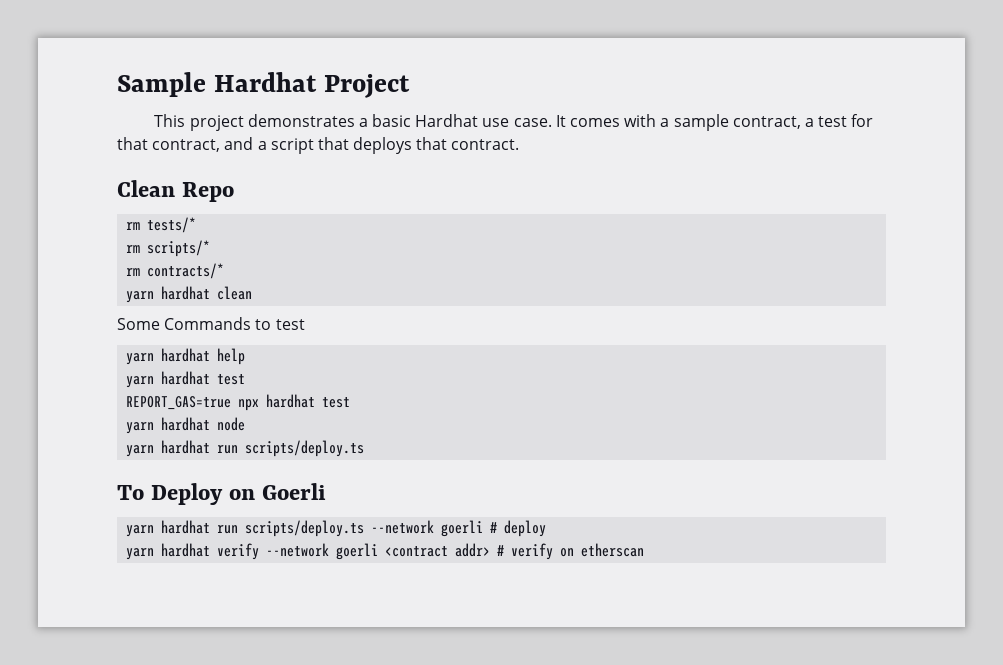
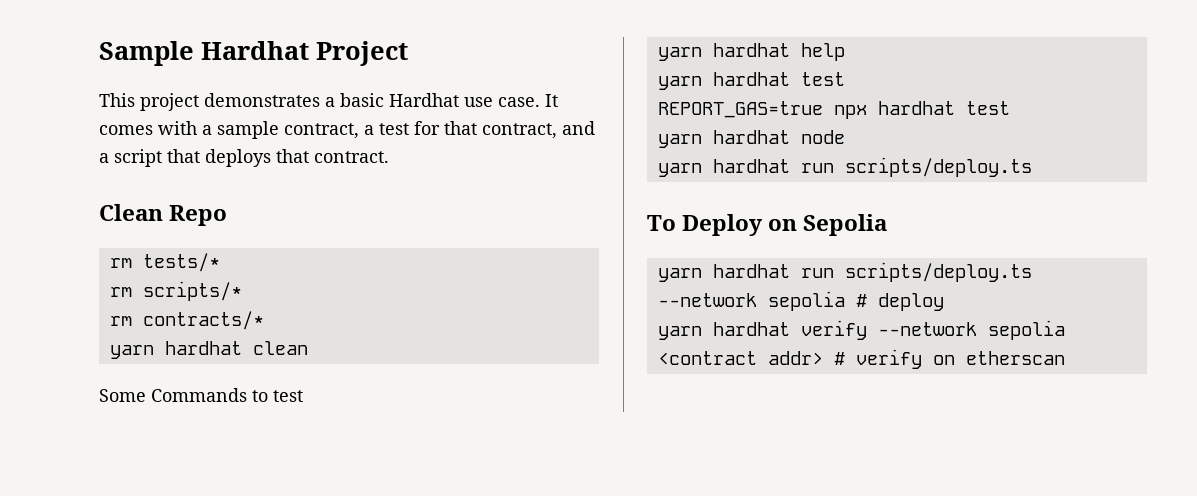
[262,483,327,500] Goerli -> [803,214,888,236] Sepolia
[441,520,484,537] goerli -> [767,291,845,311] sepolia
[336,543,379,560] goerli -> [987,320,1065,340] sepolia

